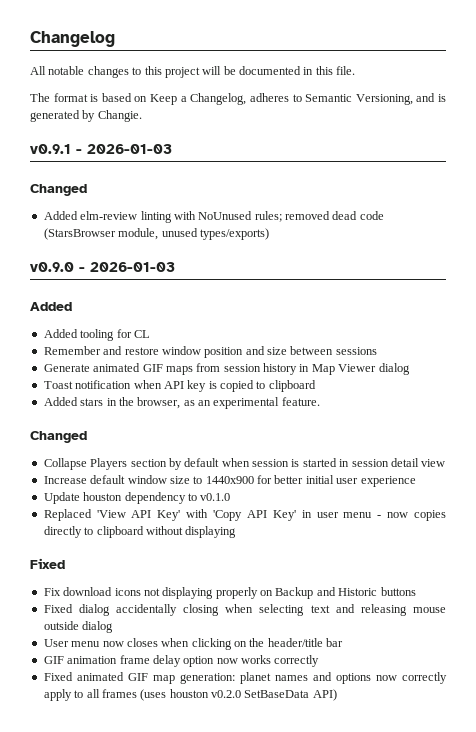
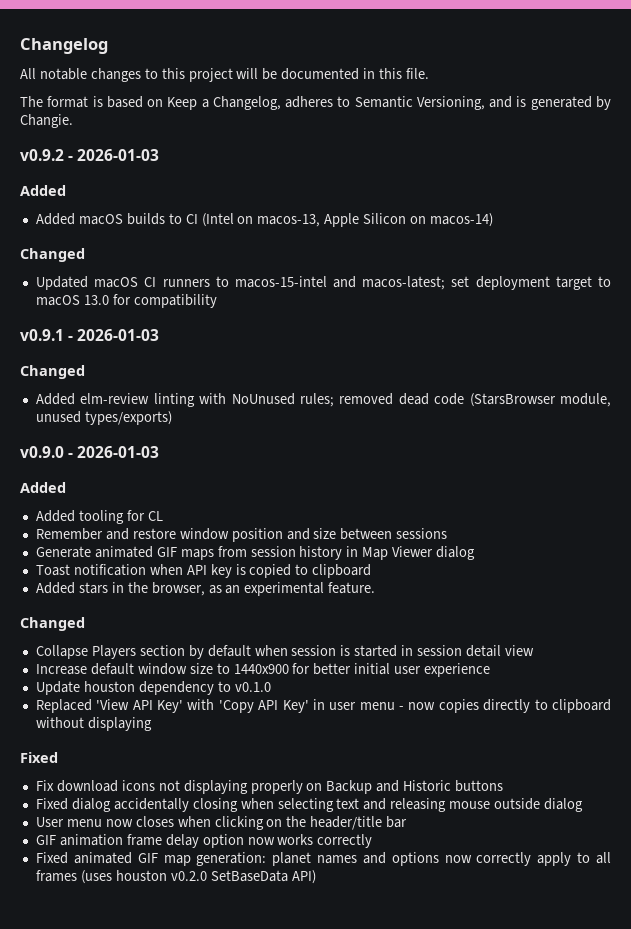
(142, 116) none -> [20,149,160,161] [20,185,66,196] [35,213,494,227] [20,248,85,262] [35,276,611,290] [35,294,217,308] // v0.9.2 - 2026-01-03 // Added // Added macOS builds to CI (Intel on macos-13, Apple Silicon on macos-14) // Changed // Updated macOS CI runners to macos-15-intel and macos-latest; set deployment target to macOS 13.0 for compatibility

